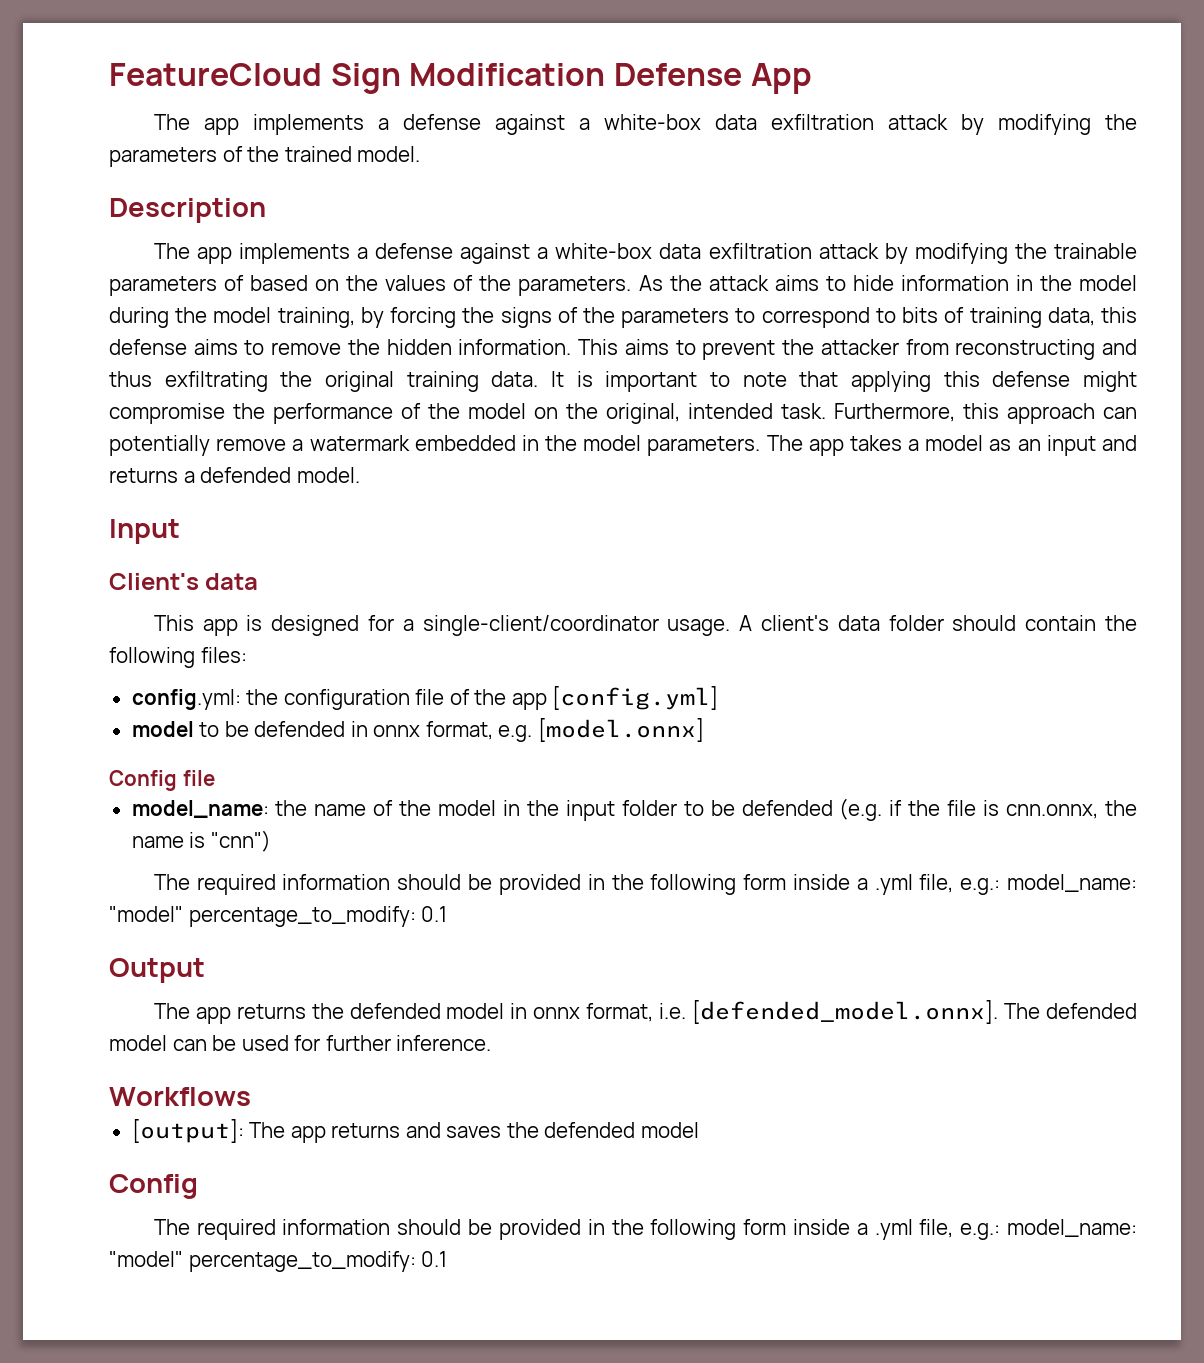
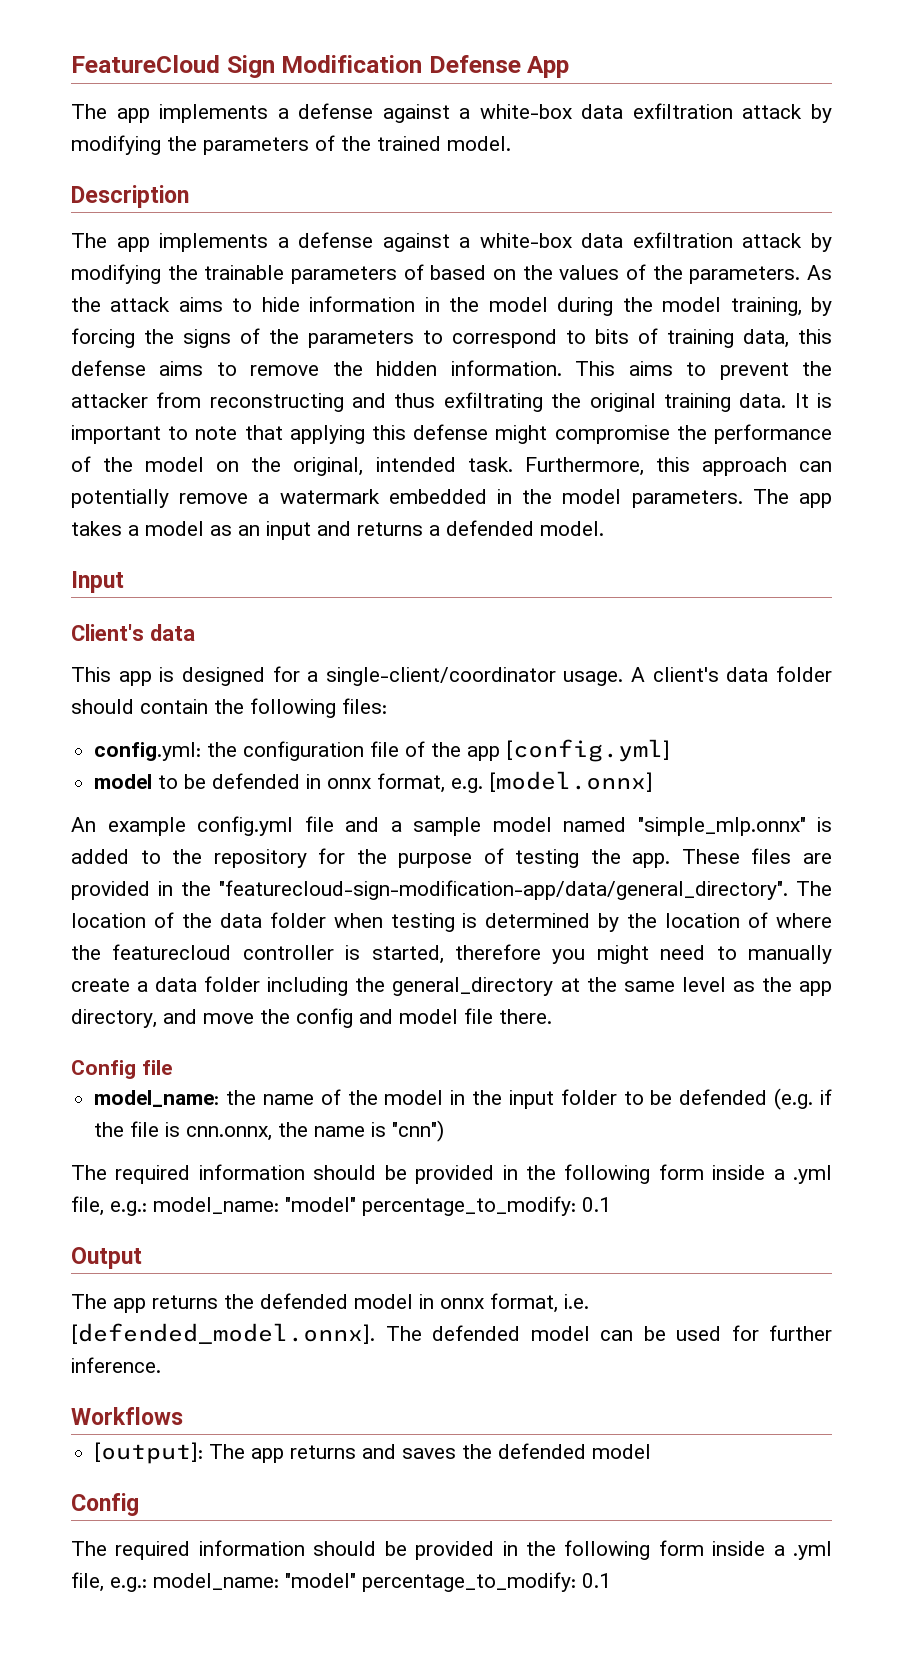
(704, 730) none -> [71,816,832,836] [71,848,833,868] [71,880,832,900] [71,912,832,932] [71,944,832,964] [71,976,833,996] [71,1008,552,1028] // An example config.yml file and a sample model named "simple_mlp.onnx" is added to the repository for the purpose of testing the app. These files are provided in the "featurecloud-sign-modification-app/data/general_directory". The location of the data folder when testing is determined by the location of where the featurecloud controller is started, therefore you might need to manually create a data folder including the general_directory at the same level as the app directory, and move the config and model file there.

